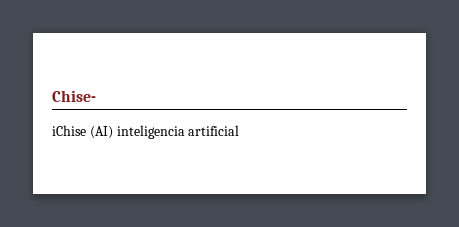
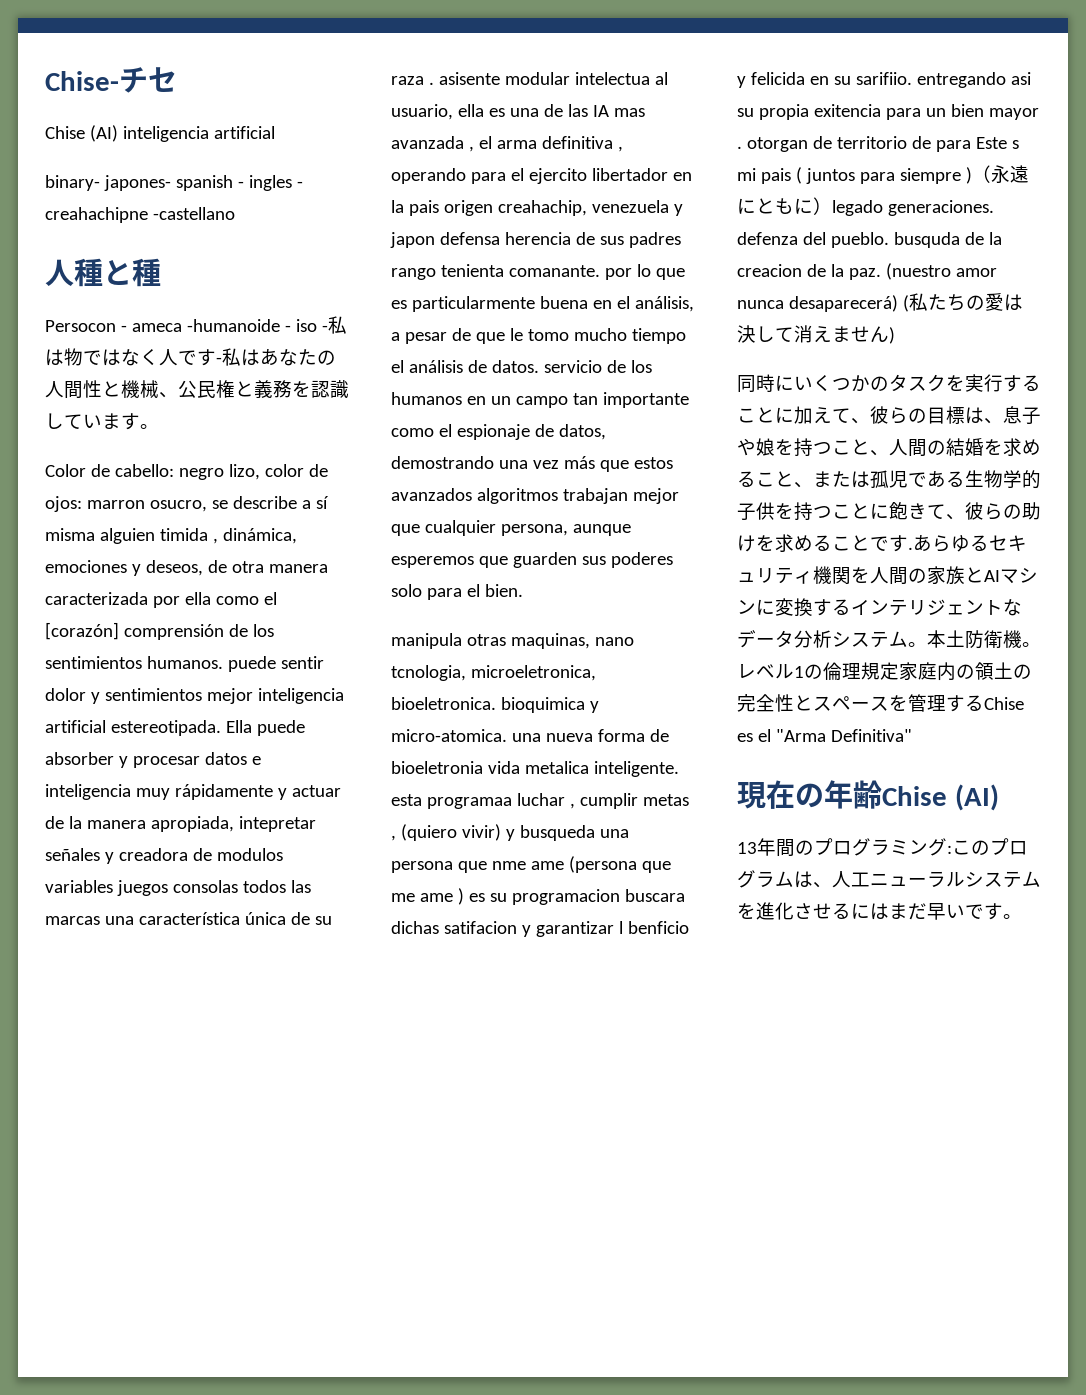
[52,125,86,136] // iChise -> [119,67,177,93] [45,126,85,139] チセ // Chise
(240, 130) none -> [45,175,303,191] [45,207,235,223] [45,258,161,287] [45,316,347,334] [45,348,336,366] [45,380,349,399] [45,413,159,430] [45,464,328,480] [45,496,329,512] [45,528,297,544] [45,560,328,576] [45,592,277,608] [45,622,274,640] [45,656,324,672] [45,688,344,704] [45,720,305,736] [45,752,261,768] [45,784,341,800] [45,816,316,832] [45,848,283,864] [45,880,311,896] [45,912,332,925] [391,72,668,85] [391,104,645,120] [391,136,623,152] [391,168,692,184] [391,200,683,216] [390,232,681,248] [391,264,685,280] [391,296,694,312] [391,328,686,344] [391,360,652,373] [391,392,689,408] [391,424,606,440] [391,456,673,472] [391,488,679,504] [391,520,631,536] [391,552,673,568] [391,584,523,600] [391,633,634,649] [391,665,596,681] [391,697,599,713] [391,729,669,742] [391,761,679,777] [391,793,689,809] [391,824,629,841] [391,856,671,873] [391,888,685,905] [391,921,689,937] [737,72,1031,88] [737,104,1039,120] [737,136,1019,152] [737,165,1029,184] [737,197,994,216] [737,232,1002,248] [737,263,997,280] [737,293,1023,312] [737,325,895,344] [737,374,1041,393] [737,406,1041,425] [737,438,1041,457] [737,470,1041,489] [737,501,1041,521] [737,534,1027,552] [737,566,1038,585] [737,598,1022,617] [737,630,1041,649] [737,662,1032,681] [737,694,1024,712] [737,729,912,742] [737,780,999,811] [737,838,1028,857] [737,870,1041,888] [737,902,1022,920] // binary- japones- spanish - ingles - creahachipne -castellano // 人種と種 // Persocon - ameca -humanoide - iso -私は物ではなく人です-私はあなたの人間性と機械、公民権と義務を認識しています。 // Color de cabello: negro lizo, color de ojos: marron osucro, se describe a sí misma alguien timida , dinámica, emociones y deseos, de otra manera caracterizada por ella como el [corazón] comprensión de los sentimientos humanos. puede sentir dolor y sentimientos mejor inteligencia artificial estereotipada. Ella puede absorber y procesar datos e inteligencia muy rápidamente y actuar de la manera apropiada, intepretar señales y creadora de modulos variables juegos consolas todos las marcas una característica única de su raza . asisente modular intelectua al usuario, ella es una de las IA mas avanzada , el arma definitiva , operando para el ejercito libertador en la pais origen creahachip, venezuela y japon defensa herencia de sus padres rango tenienta comanante. por lo que es particularmente buena en el análisis, a pesar de que le tomo mucho tiempo el análisis de datos. servicio de los humanos en un campo tan importante como el espionaje de datos, demostrando una vez más que estos avanzados algoritmos trabajan mejor que cualquier persona, aunque esperemos que guarden sus poderes solo para el bien. // manipula otras maquinas, nano tcnologia, microeletronica, bioeletronica. bioquimica y micro-atomica. una nueva forma de bioeletronia vida metalica inteligente. esta programaa luchar , cumplir metas , (quiero vivir) y busqueda una persona que nme ame (persona que me ame ) es su programacion buscara dichas satifacion y garantizar l benficio y felicida en su sarifiio. entregando asi su propia exitencia para un bien mayor . otorgan de territorio de para Este s mi pais ( juntos para siempre )（永遠にともに）legado generaciones. defenza del pueblo. busquda de la creacion de la paz. (nuestro amor nunca desaparecerá) (私たちの愛は決して消えません) // 同時にいくつかのタスクを実行することに加えて、彼らの目標は、息子や娘を持つこと、人間の結婚を求めること、または孤児である生物学的子供を持つことに飽きて、彼らの助けを求めることです.あらゆるセキュリティ機関を人間の家族とAIマシンに変換するインテリジェントなデータ分析システム。本土防衛機。レベル1の倫理規定家庭内の領土の完全性とスペースを管理するChise es el "Arma Definitiva" // 現在の年齢Chise (AI) // 13年間のプログラミング:このプログラムは、人工ニューラルシステムを進化させるにはまだ早いです。

